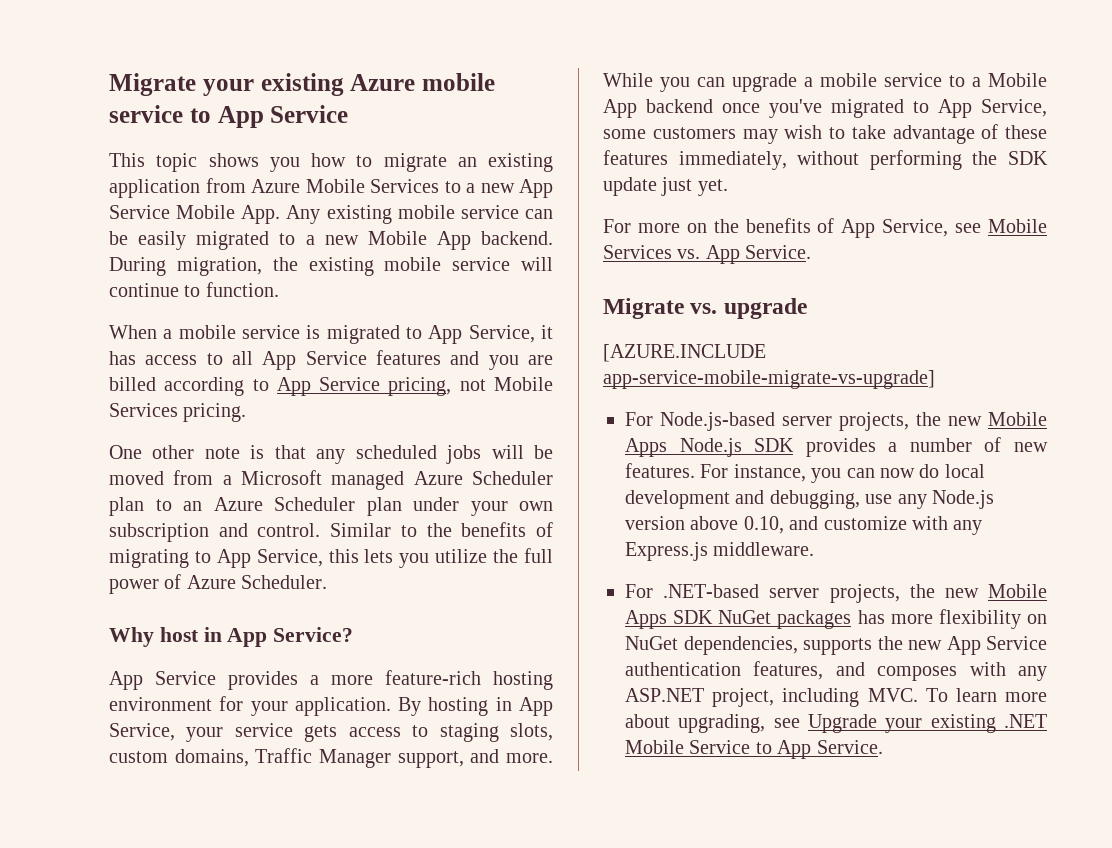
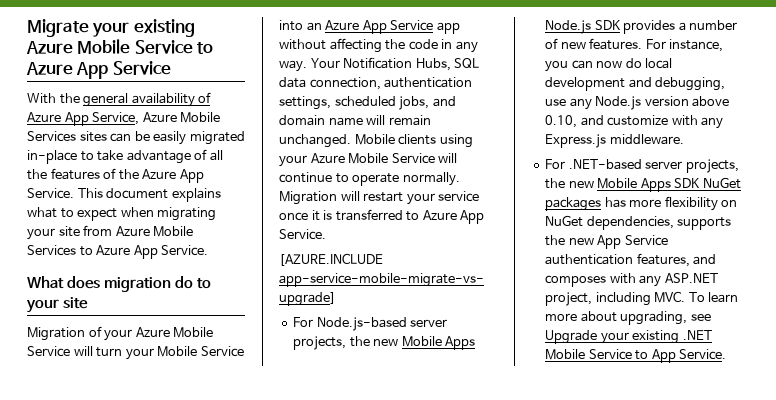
[422,73,495,91] [109,105,349,128] [109,153,553,172] [109,179,200,198] mobile service to App Service // This topic shows you how to migrate an existing application -> [77,39,214,54] [26,61,171,79] [27,92,212,107] [27,112,221,126] [27,131,245,145] [27,149,223,164] [27,168,204,183] [27,188,221,202] [27,207,217,221] [27,226,80,240] Mobile Service to Azure App Service // With the general availability of Azure App Service, Azure Mobile Services sites can be easily migrated in-place to take advantage of all the features of the Azure App Service. This document explains what to expect when migrating your site
[466,179,553,198] [109,205,553,224] [109,231,553,250] [109,257,553,276] [109,282,279,297] [109,325,553,344] [109,350,553,370] [109,377,553,396] [109,403,247,422] [109,445,553,464] [109,470,553,490] [109,497,553,516] [109,522,553,542] [109,548,554,568] [109,574,328,594] [109,627,354,647] [109,670,553,690] [109,696,553,716] [109,723,553,742] [109,748,553,768] [603,73,1047,92] [603,99,1047,118] [603,124,1047,144] [603,150,1048,170] [603,177,728,196] [603,218,1047,238] [603,245,812,264] [603,298,807,319] a new App Service Mobile App. Any existing mobile service can be easily migrated to a new Mobile App backend. During migration, the existing mobile service will continue to function. // When a mobile service is migrated to App Service, it has access to all App Service features and you are billed according to App Service pricing, not Mobile Services pricing. // One other note is that any scheduled jobs will be moved from a Microsoft managed Azure Scheduler plan to an Azure Scheduler plan under your own subscription and control. Similar to the benefits of migrating to App Service, this lets you utilize the full power of Azure Scheduler. // Why host in App Service? // App Service provides a more feature-rich hosting environment for your application. By hosting in App Service, your service gets access to staging slots, custom domains, Traffic Manager support, and more. While you can upgrade a mobile service to a Mobile App backend once you've migrated to App Service, some customers may wish to take advantage of these features immediately, without performing the SDK update just yet. // For more on the benefits of App Service, see Mobile Services vs. App Service. // Migrate vs. upgrade -> [96,245,209,259] [27,276,212,292] [26,297,89,313] [27,326,214,341] [27,346,244,360] [279,20,460,34] [279,38,478,53] [279,57,480,72] [279,77,473,90] [279,96,456,110] [279,115,431,126] [279,134,473,148] [279,153,458,167] [279,172,460,186] [279,191,480,205] [279,209,485,224] [279,229,326,240] Azure App Service. // What does migration do to your site // Migration of your Azure Mobile Service will turn your Mobile Service into an Azure App Service app without affecting the code in any way. Your Notification Hubs, SQL data connection, authentication settings, scheduled jobs, and domain name will remain unchanged. Mobile clients using your Azure Mobile Service will continue to operate normally. Migration will restart your service once it is transferred to Azure App Service.

